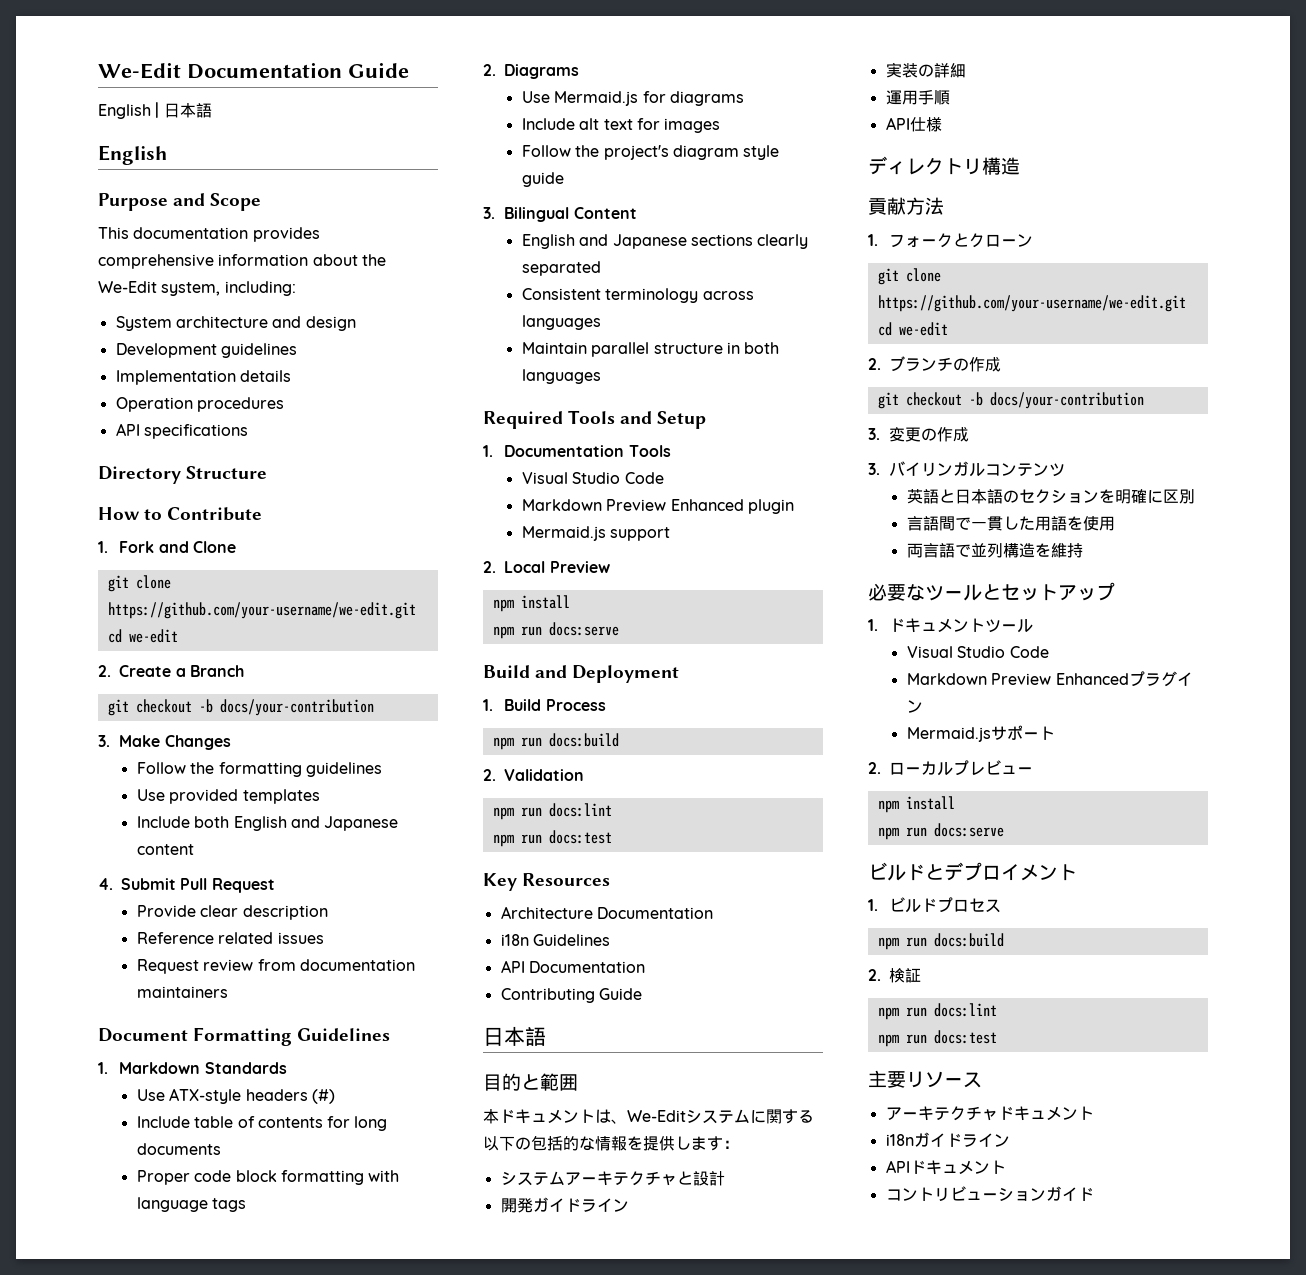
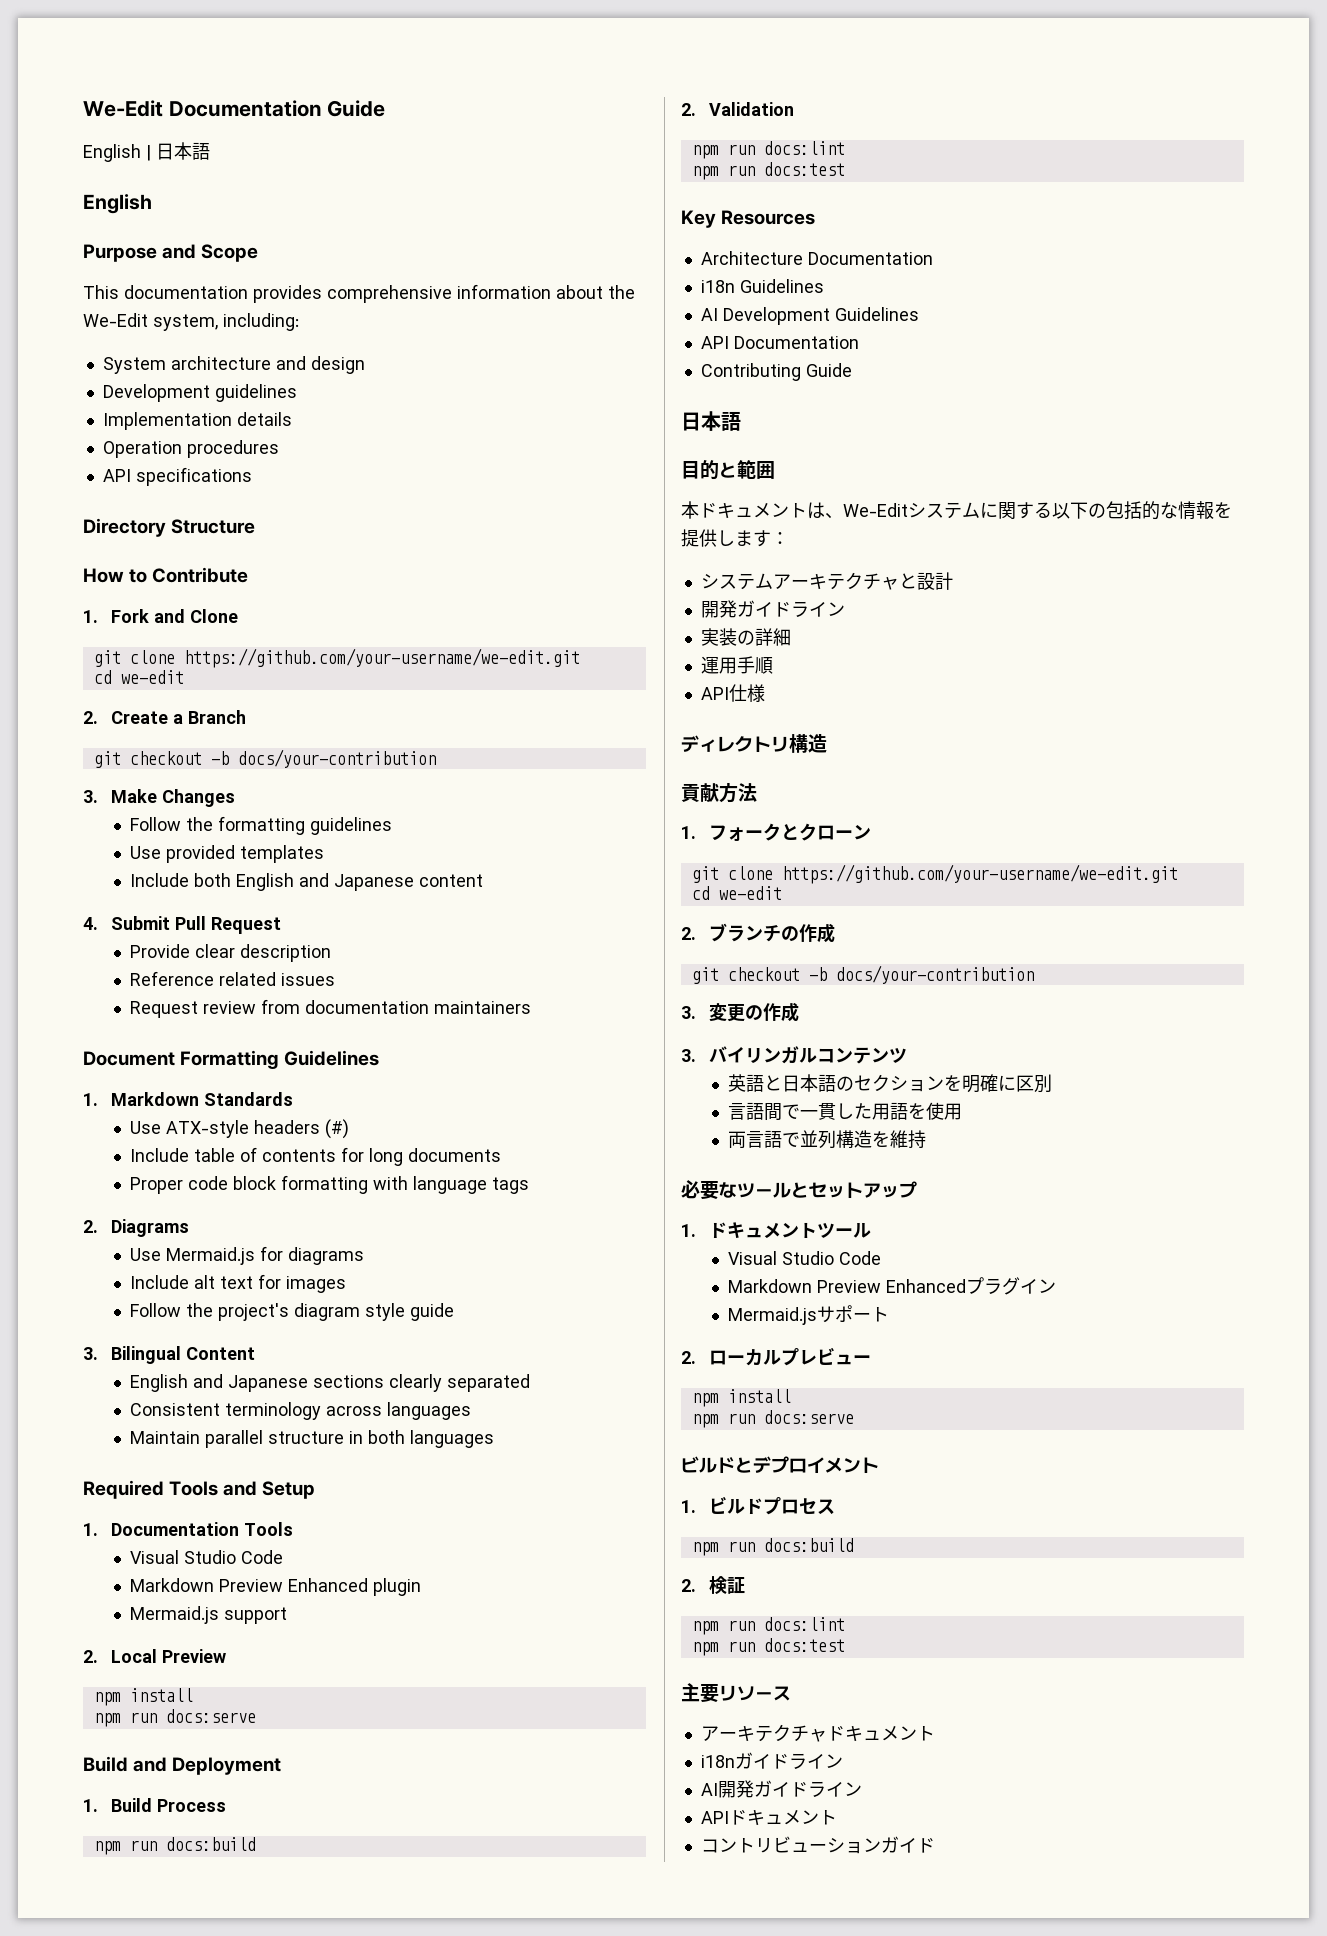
(610, 940) none -> [700,307,919,325] // AI Development Guidelines
(1010, 1140) none -> [700,1780,862,1798] // AI開発ガイドライン

